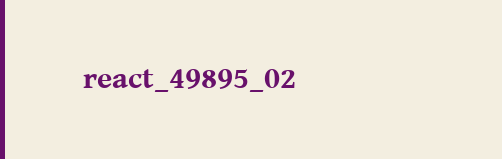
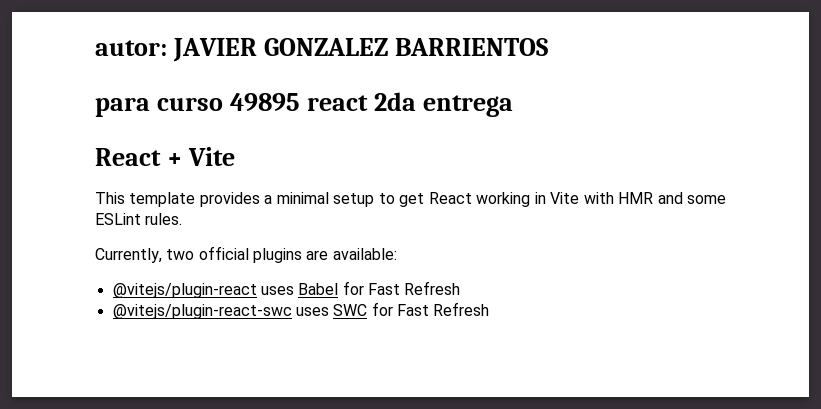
[83,69,296,92] react_49895_02 -> [95,38,549,62] [95,92,514,117] [95,147,236,166] [95,192,727,207] [95,213,183,225] [95,246,397,263] [112,281,461,298] [112,302,490,319] autor: JAVIER GONZALEZ BARRIENTOS // para curso 49895 react 2da entrega // React + Vite // This template provides a minimal setup to get React working in Vite with HMR and some ESLint rules. // Currently, two official plugins are available: // @vitejs/plugin-react uses Babel for Fast Refresh // @vitejs/plugin-react-swc uses SWC for Fast Refresh

